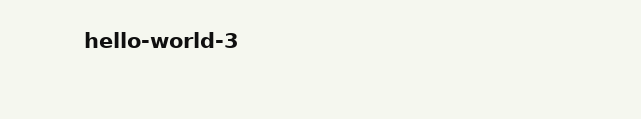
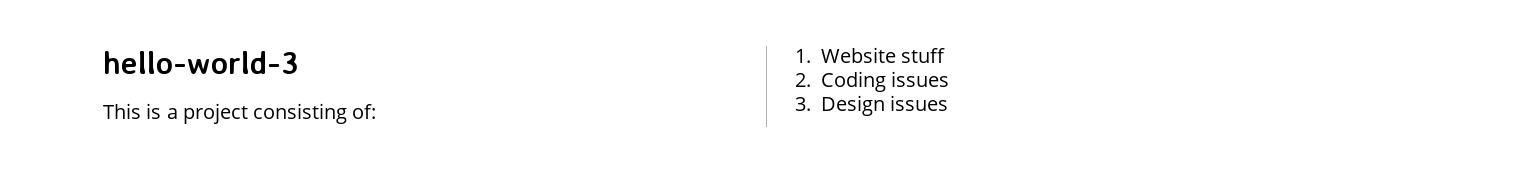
(239, 40) none -> [103,103,377,124] [795,47,946,63] [795,71,950,92] [795,95,949,116] // This is a project consisting of: // 1. Website stuff // 2. Coding issues // 3. Design issues

